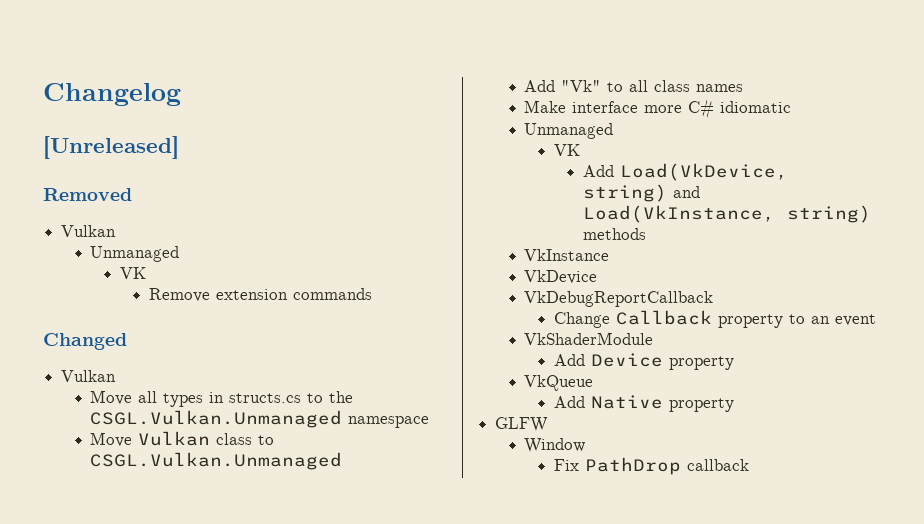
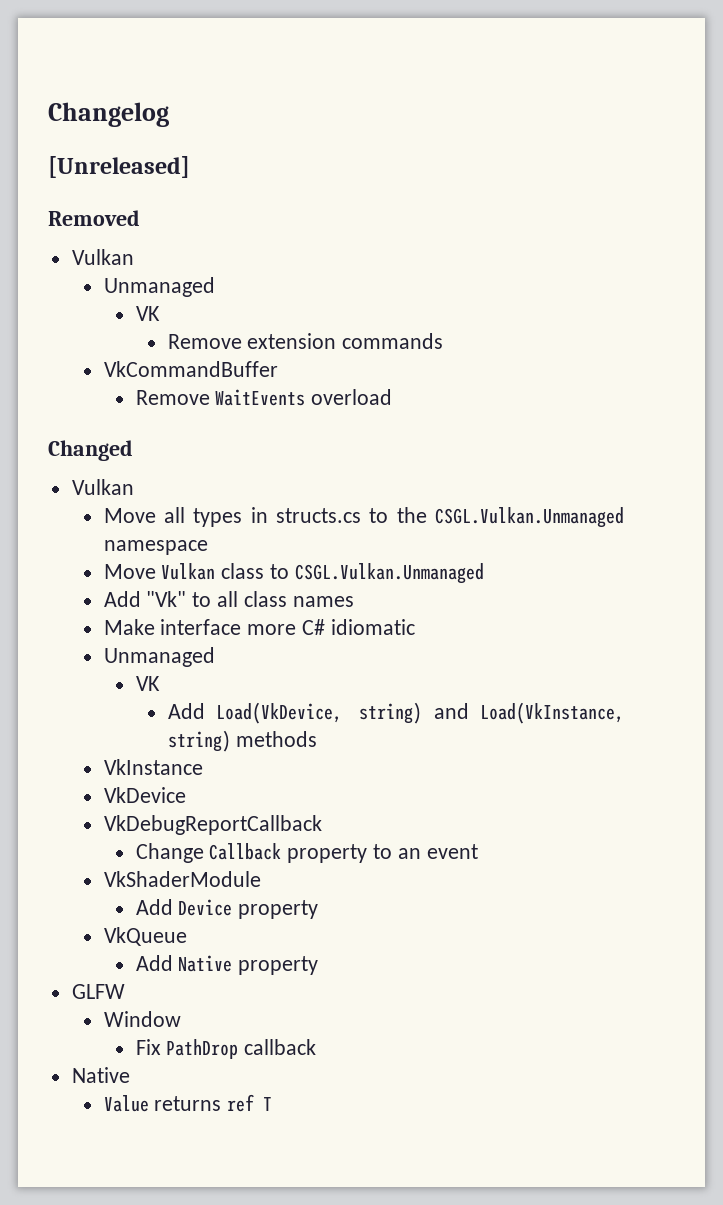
(372, 294) none -> [103,361,278,377] [135,389,393,406] // VkCommandBuffer // Remove WaitEvents overload
(749, 465) none -> [71,1067,130,1083] [103,1094,273,1112] // Native // Value returns ref T

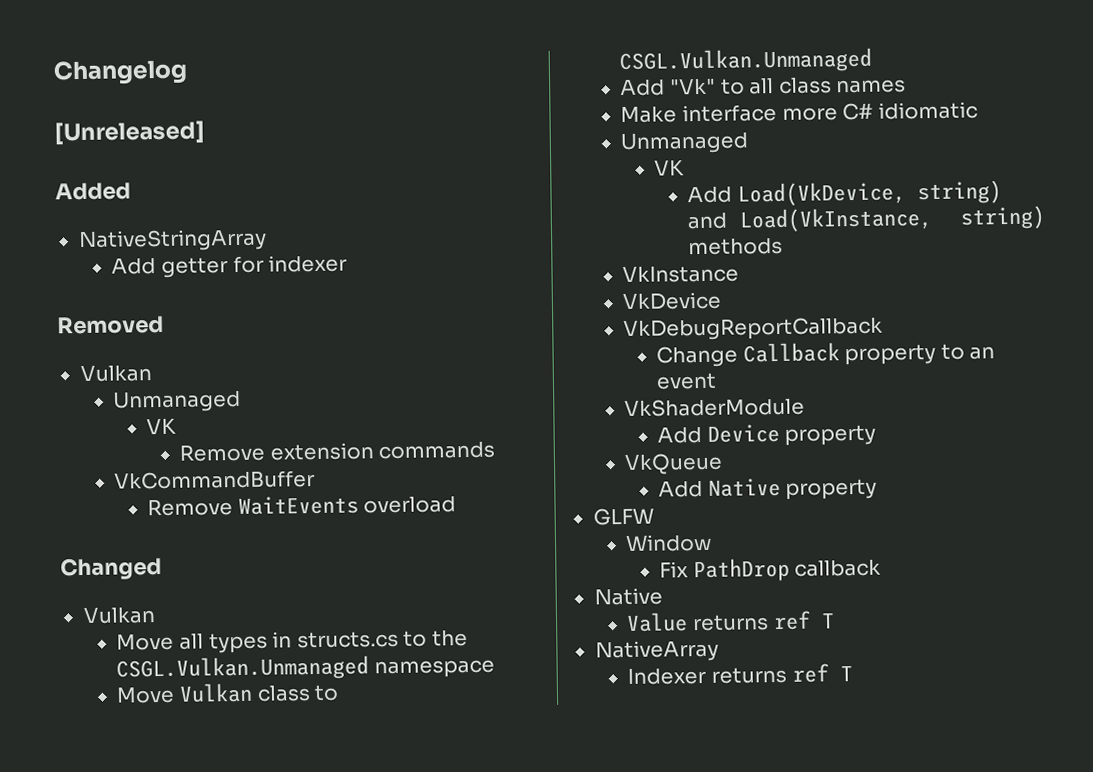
(190, 167) none -> [55,182,131,201] [77,228,267,253] [111,254,348,278] // Added // NativeStringArray // Add getter for indexer
(273, 1104) none -> [594,639,719,663] [627,663,853,685] // NativeArray // Indexer returns ref T

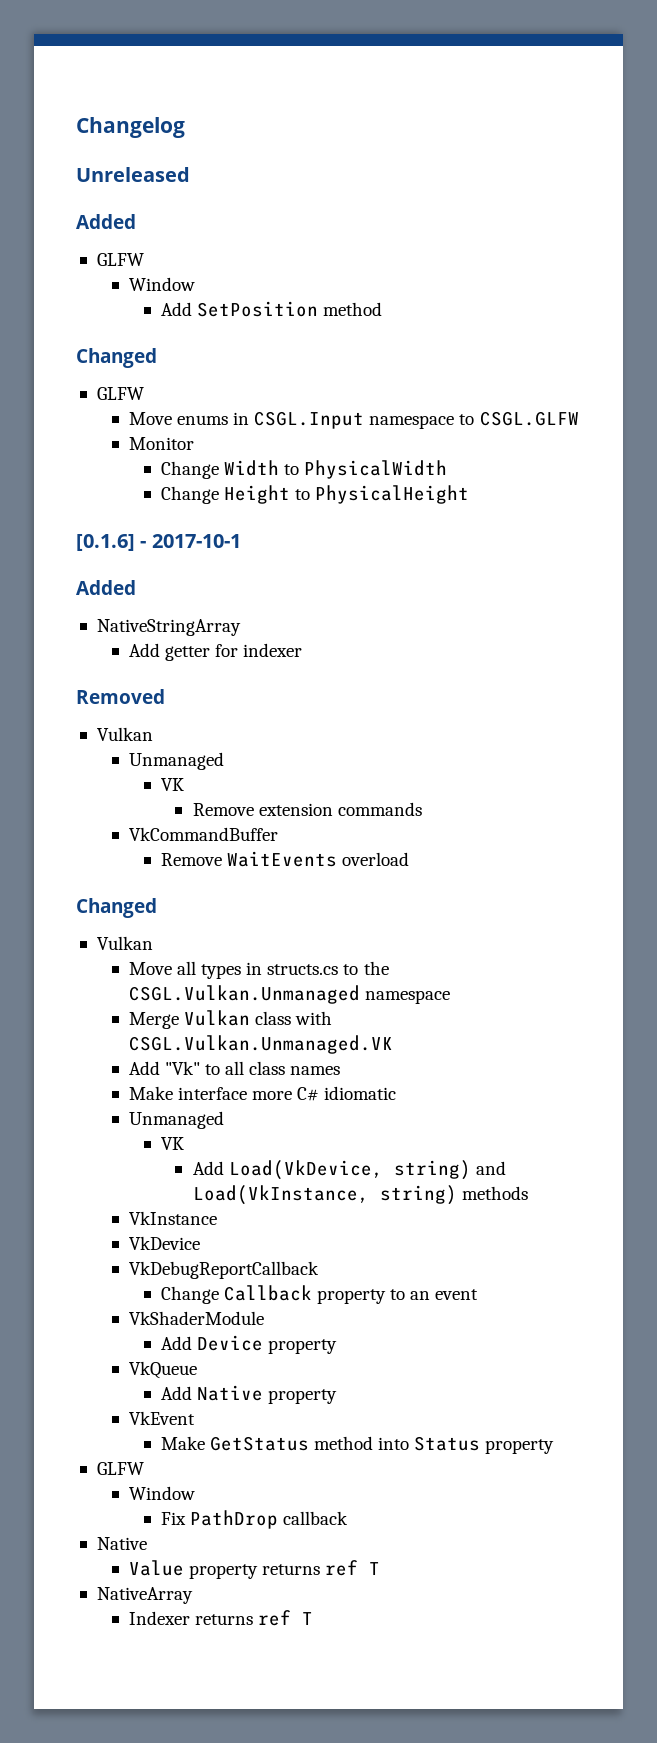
[54,120,205,146] [Unreleased] -> [76,167,190,182] [76,214,136,229] [96,253,144,266] [128,277,195,291] [160,301,382,317] [76,348,157,368] [96,387,144,400] [128,411,579,429] [128,437,194,450] [160,460,448,479] [160,485,470,504] [76,534,241,551] Unreleased // Added // GLFW // Window // Add SetPosition method // Changed // GLFW // Move enums in CSGL.Input namespace to CSGL.GLFW // Monitor // Change Width to PhysicalWidth // Change Height to PhysicalHeight // [0.1.6] - 2017-10-1
[116,686,176,704] Move -> [128,1012,179,1029] Merge
[314,684,340,702] [619,47,873,75] to CSGL.Vulkan.Unmanaged -> [295,1011,333,1025] [128,1035,393,1054] with CSGL.Vulkan.Unmanaged.VK
(878, 489) none -> [128,1411,195,1425] [160,1436,555,1454] // VkEvent // Make GetStatus method into Status property
(689, 622) none -> [188,1564,258,1579] property

